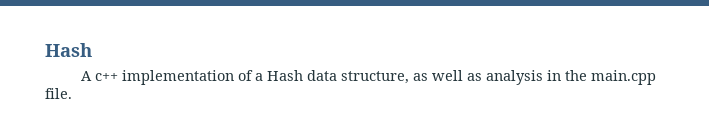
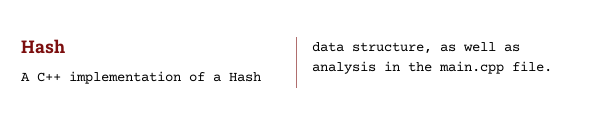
[95,73,119,81] c++ -> [37,72,61,82] C++

